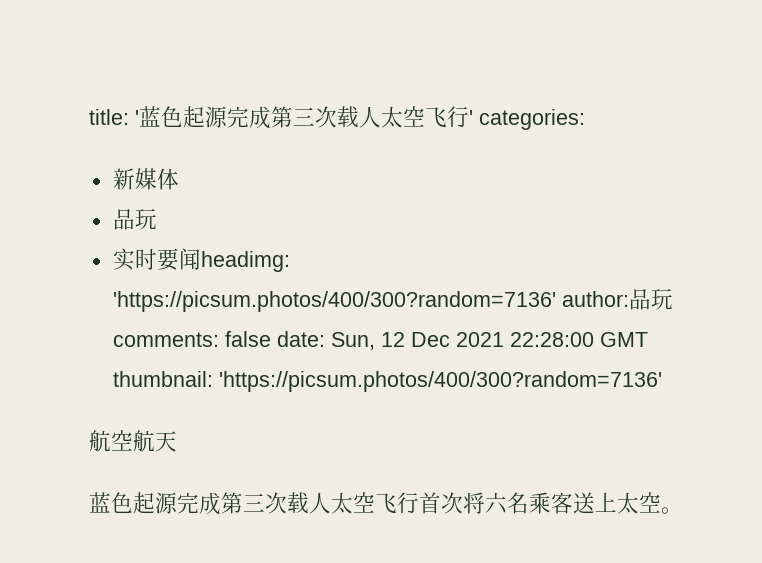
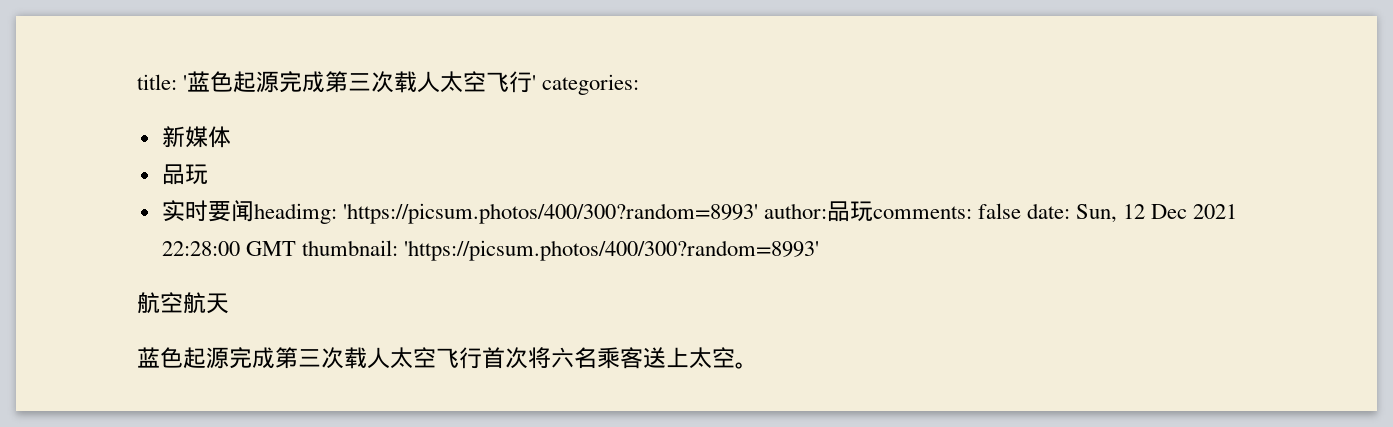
[112,291,556,312] 'https://picsum.photos/400/300?random=7136' -> [342,203,758,224] 'https://picsum.photos/400/300?random=8993'
[218,371,662,392] 'https://picsum.photos/400/300?random=7136' -> [403,240,819,261] 'https://picsum.photos/400/300?random=8993'

